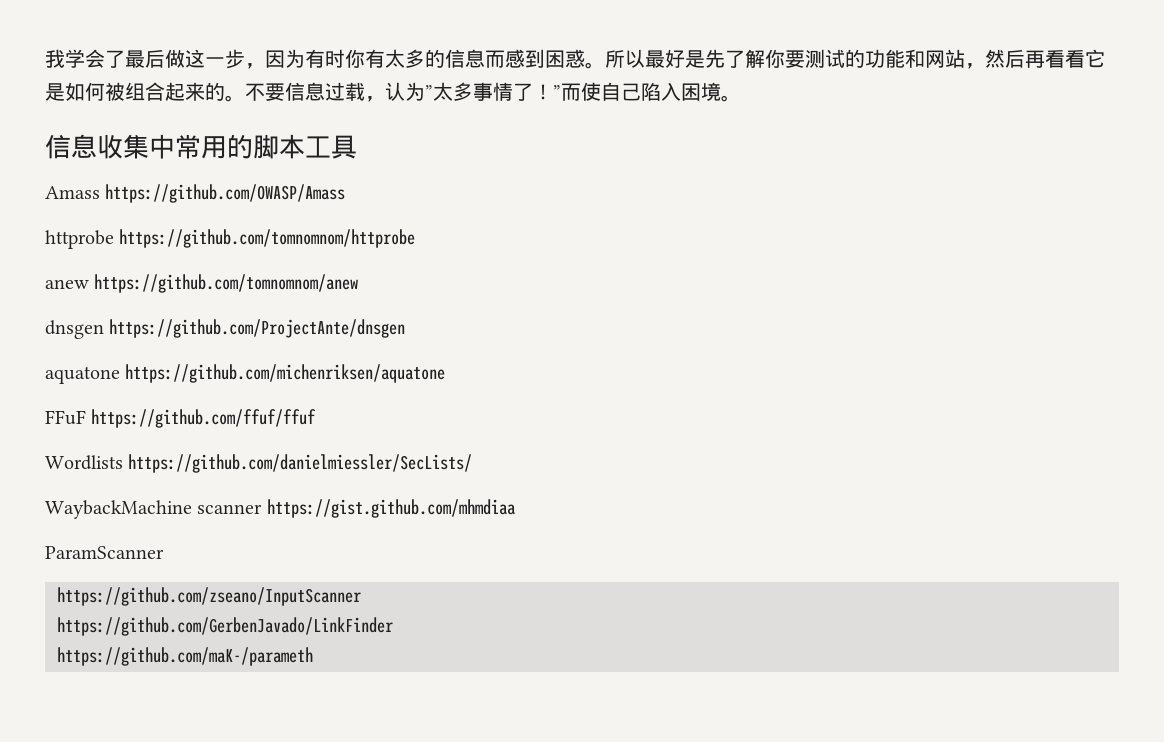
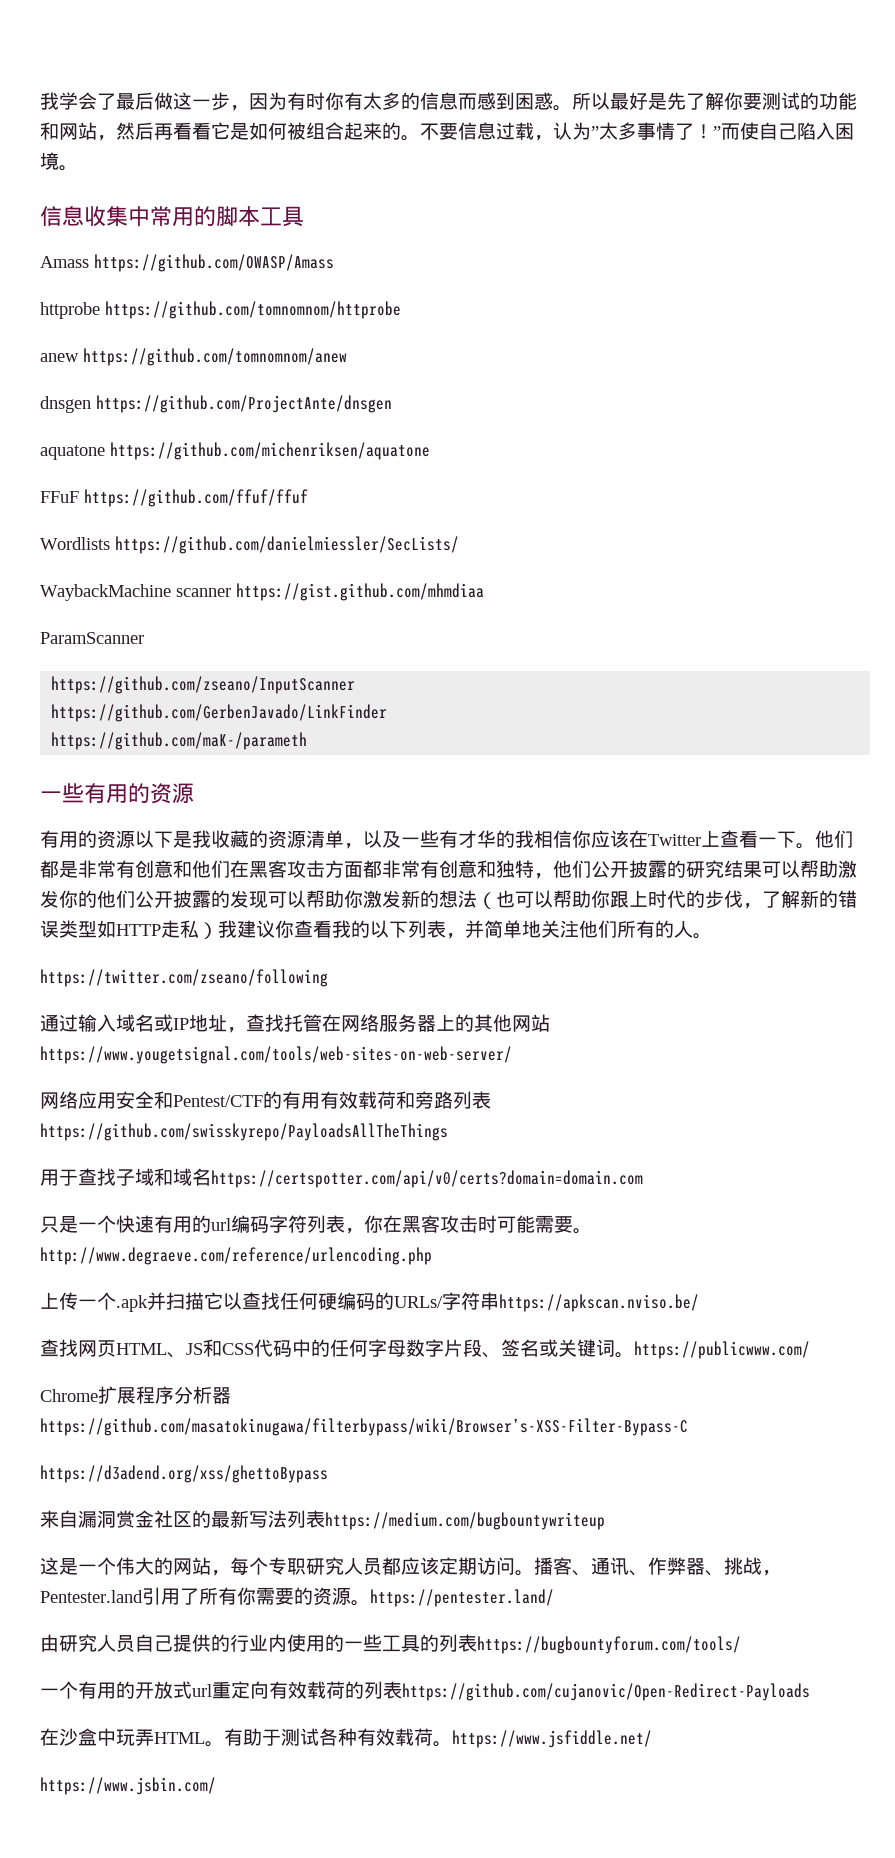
(313, 656) none -> [40,783,194,804] [40,830,853,849] [40,860,857,879] [40,890,857,909] [40,920,712,939] [40,969,328,987] [40,1014,550,1033] [40,1046,512,1064] [40,1091,491,1109] [40,1123,448,1141] [40,1168,643,1188] [40,1215,592,1234] [40,1247,432,1265] [40,1292,699,1312] [40,1339,810,1359] [40,1386,231,1404] [40,1418,688,1436] [40,1465,328,1483] [40,1510,605,1530] [40,1557,781,1576] [40,1587,554,1607] [40,1634,741,1654] [40,1681,810,1701] [40,1728,652,1748] [40,1777,216,1795] // 一些有用的资源 // 有用的资源以下是我收藏的资源清单，以及一些有才华的我相信你应该在Twitter上查看一下。他们都是非常有创意和他们在黑客攻击方面都非常有创意和独特，他们公开披露的研究结果可以帮助激发你的他们公开披露的发现可以帮助你激发新的想法（也可以帮助你跟上时代的步伐，了解新的错误类型如HTTP走私）我建议你查看我的以下列表，并简单地关注他们所有的人。 // https://twitter.com/zseano/following // 通过输入域名或IP地址，查找托管在网络服务器上的其他网站https://www.yougetsignal.com/tools/web-sites-on-web-server/ // 网络应用安全和Pentest/CTF的有用有效载荷和旁路列表https://github.com/swisskyrepo/PayloadsAllTheThings // 用于查找子域和域名https://certspotter.com/api/v0/certs?domain=domain.com // 只是一个快速有用的url编码字符列表，你在黑客攻击时可能需要。http://www.degraeve.com/reference/urlencoding.php // 上传一个.apk并扫描它以查找任何硬编码的URLs/字符串https://apkscan.nviso.be/ // 查找网页HTML、JS和CSS代码中的任何字母数字片段、签名或关键词。https://publicwww.com/ // Chrome扩展程序分析器https://github.com/masatokinugawa/filterbypass/wiki/Browser’s-XSS-Filter-Bypass-C // https://d3adend.org/xss/ghettoBypass // 来自漏洞赏金社区的最新写法列表https://medium.com/bugbountywriteup // 这是一个伟大的网站，每个专职研究人员都应该定期访问。播客、通讯、作弊器、挑战，Pentester.land引用了所有你需要的资源。https://pentester.land/ // 由研究人员自己提供的行业内使用的一些工具的列表https://bugbountyforum.com/tools/ // 一个有用的开放式url重定向有效载荷的列表https://github.com/cujanovic/Open-Redirect-Payloads // 在沙盒中玩弄HTML。有助于测试各种有效载荷。https://www.jsfiddle.net/ // https://www.jsbin.com/

